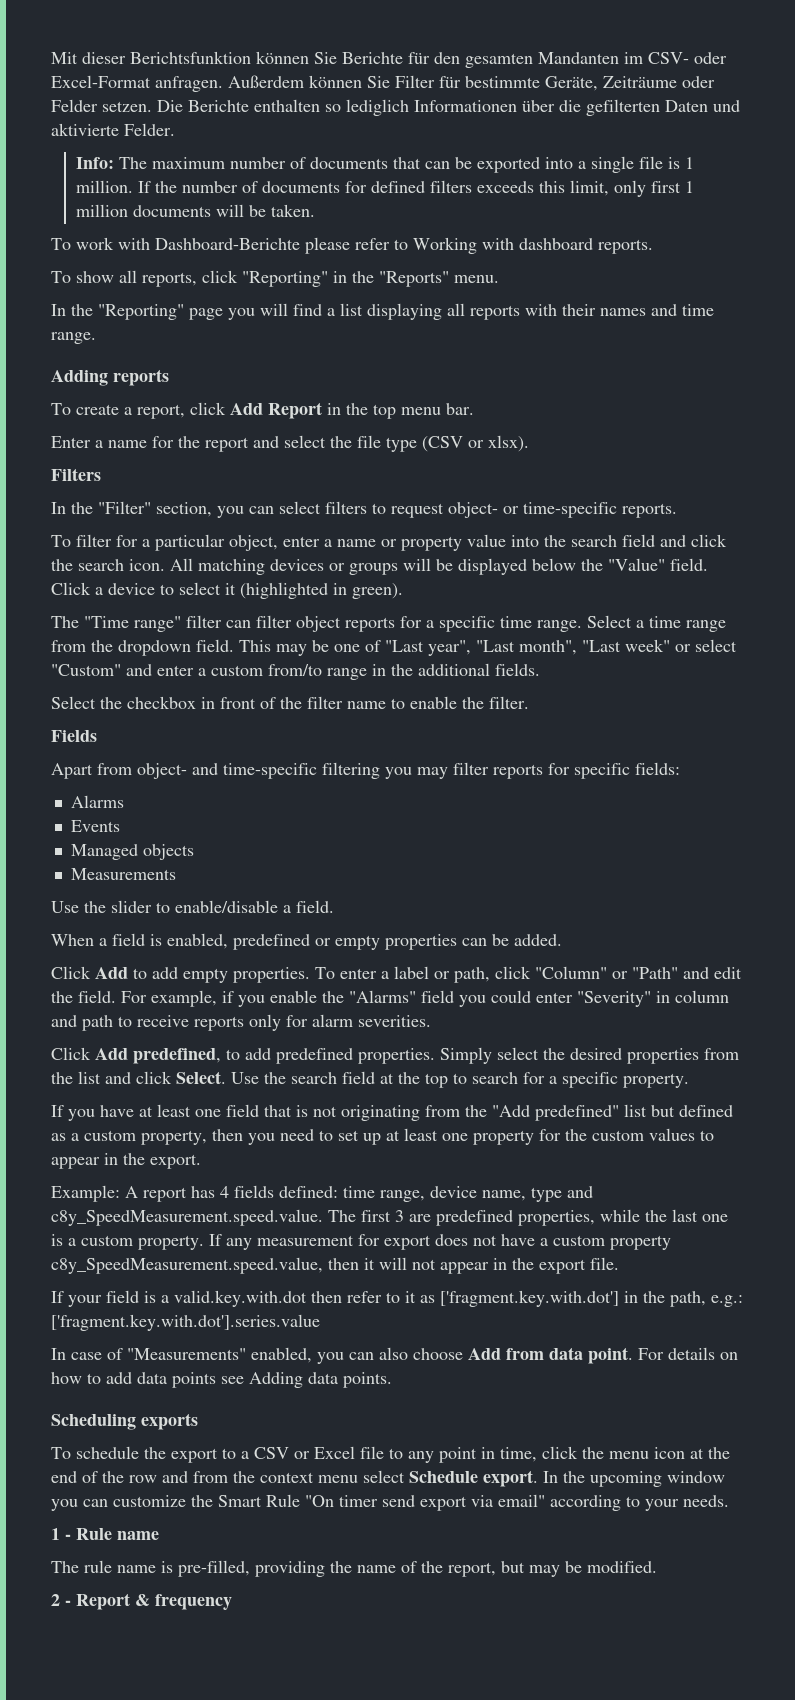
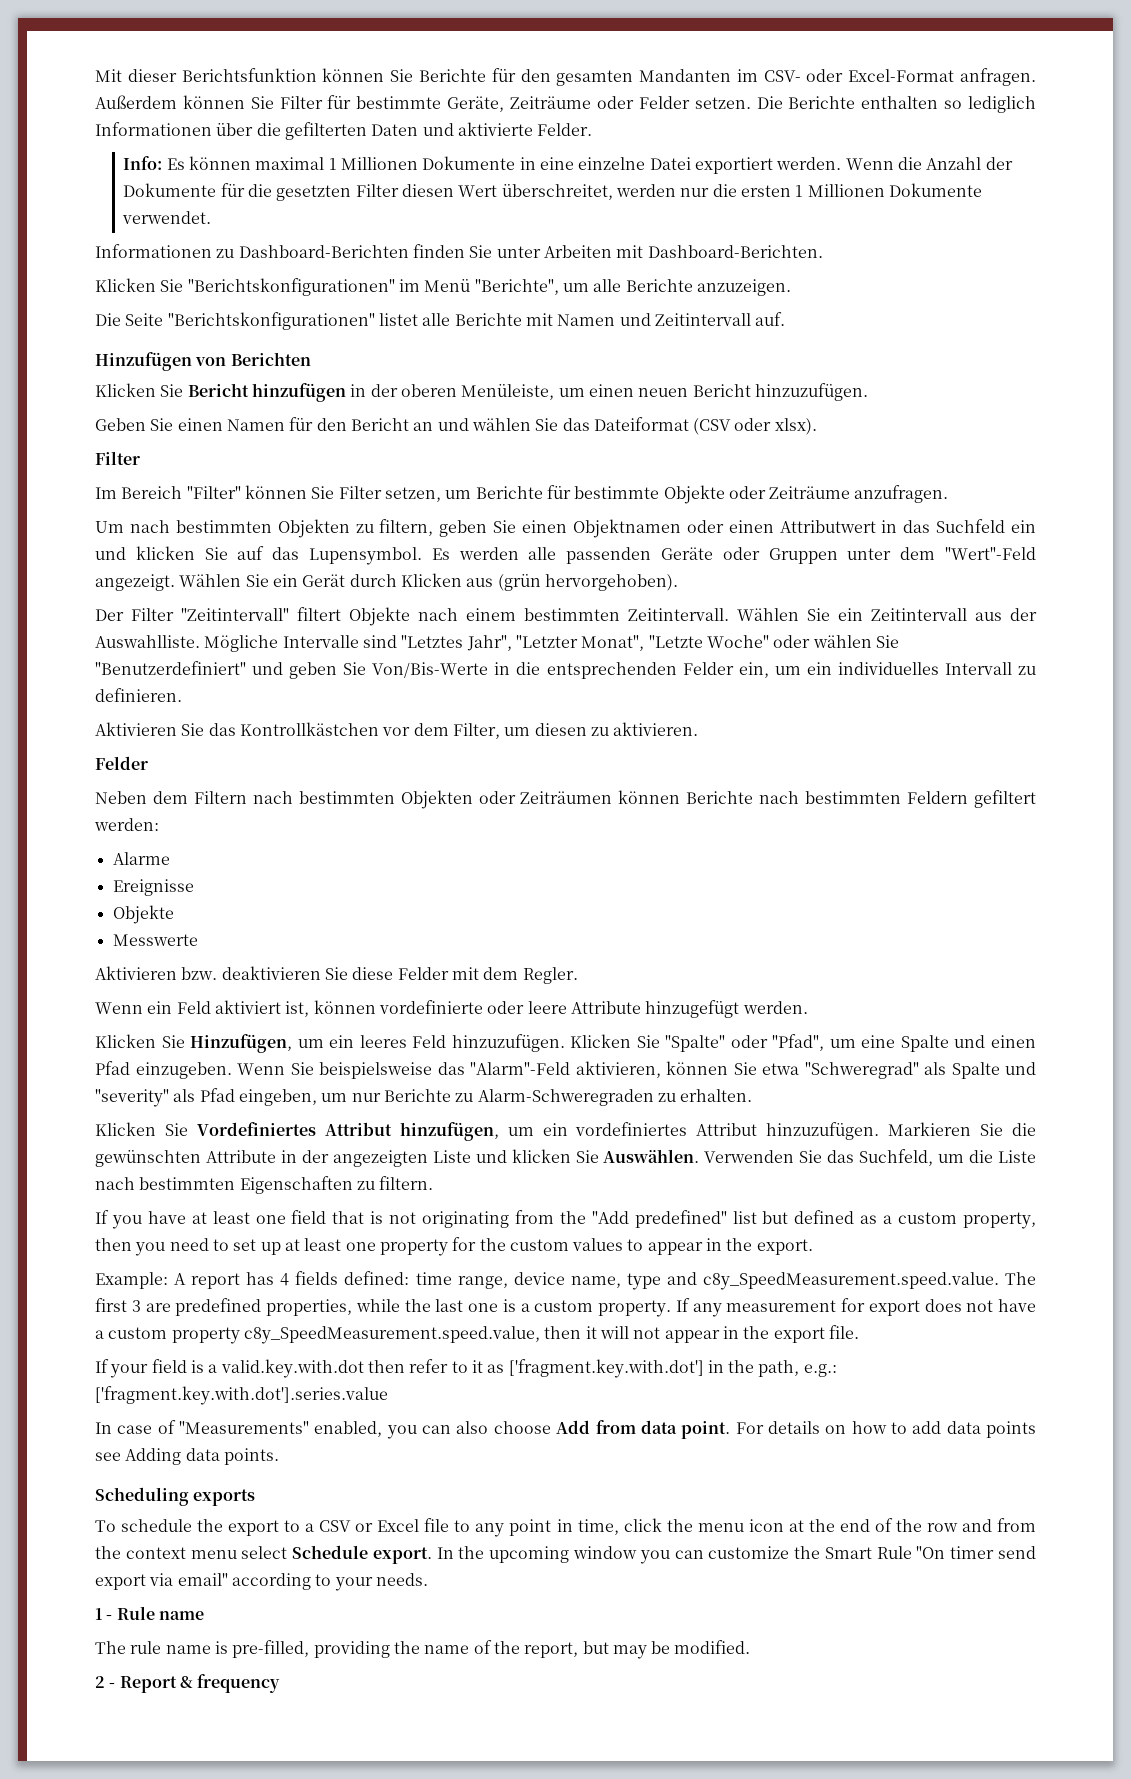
[119,156,695,173] [76,180,695,197] [76,204,316,217] [51,237,653,254] [51,270,499,287] [51,303,714,320] [51,332,96,344] [51,369,169,386] [51,402,474,419] [51,435,529,452] [51,468,101,481] [51,501,677,518] [51,534,727,551] [51,558,708,575] [51,582,403,599] [51,615,726,632] [51,639,737,656] [51,663,540,680] [51,696,529,709] [51,730,97,742] [51,762,680,779] [70,795,124,808] [70,820,120,832] [70,844,194,860] [70,868,176,880] [51,900,334,913] [51,933,562,950] [51,966,742,983] [51,990,729,1007] [51,1014,431,1031] [51,1047,739,1064] [51,1071,689,1088] The maximum number of documents that can be exported into a single file is 1 million. If the number of documents for defined filters exceeds this limit, only first 1 million documents will be taken. // To work with Dashboard-Berichte please refer to Working with dashboard reports. // To show all reports, click "Reporting" in the "Reports" menu. // In the "Reporting" page you will find a list displaying all reports with their names and time range. // Adding reports // To create a report, click Add Report in the top menu bar. // Enter a name for the report and select the file type (CSV or xlsx). // Filters // In the "Filter" section, you can select filters to request object- or time-specific reports. // To filter for a particular object, enter a name or property value into the search field and click the search icon. All matching devices or groups will be displayed below the "Value" field. Click a device to select it (highlighted in green). // The "Time range" filter can filter object reports for a specific time range. Select a time range from the dropdown field. This may be one of "Last year", "Last month", "Last week" or select "Custom" and enter a custom from/to range in the additional fields. // Select the checkbox in front of the filter name to enable the filter. // Fields // Apart from object- and time-specific filtering you may filter reports for specific fields: // Alarms // Events // Managed objects // Measurements // Use the slider to enable/disable a field. // When a field is enabled, predefined or empty properties can be added. // Click Add to add empty properties. To enter a label or path, click "Column" or "Path" and edit the field. For example, if you enable the "Alarms" field you could enter "Severity" in column and path to receive reports only for alarm severities. // Click Add predefined, to add predefined properties. Simply select the desired properties from the list and click Select. Use the search field at the top to search for a specific property. -> [166,156,1013,174] [123,183,982,201] [122,211,212,224] [95,244,823,258] [95,278,791,296] [95,312,786,330] [95,352,311,371] [95,383,868,402] [95,417,817,435] [95,451,140,465] [95,485,949,504] [95,519,1036,538] [95,546,1036,565] [95,573,678,591] [95,607,1037,626] [95,635,899,652] [95,661,1036,679] [95,688,182,702] [95,722,699,739] [95,756,148,770] [95,790,1036,809] [94,818,159,831] [112,852,170,865] [112,879,194,896] [112,905,174,924] [112,934,198,946] [95,966,578,984] [95,1000,808,1018] [95,1034,1036,1053] [95,1061,1036,1079] [95,1088,753,1107] [95,1122,1036,1141] [95,1149,1036,1167] [95,1176,434,1194] Es können maximal 1 Millionen Dokumente in eine einzelne Datei exportiert werden. Wenn die Anzahl der Dokumente für die gesetzten Filter diesen Wert überschreitet, werden nur die ersten 1 Millionen Dokumente verwendet. // Informationen zu Dashboard-Berichten finden Sie unter Arbeiten mit Dashboard-Berichten. // Klicken Sie "Berichtskonfigurationen" im Menü "Berichte", um alle Berichte anzuzeigen. // Die Seite "Berichtskonfigurationen" listet alle Berichte mit Namen und Zeitintervall auf. // Hinzufügen von Berichten // Klicken Sie Bericht hinzufügen in der oberen Menüleiste, um einen neuen Bericht hinzuzufügen. // Geben Sie einen Namen für den Bericht an und wählen Sie das Dateiformat (CSV oder xlsx). // Filter // Im Bereich "Filter" können Sie Filter setzen, um Berichte für bestimmte Objekte oder Zeiträume anzufragen. // Um nach bestimmten Objekten zu filtern, geben Sie einen Objektnamen oder einen Attributwert in das Suchfeld ein und klicken Sie auf das Lupensymbol. Es werden alle passenden Geräte oder Gruppen unter dem "Wert"-Feld angezeigt. Wählen Sie ein Gerät durch Klicken aus (grün hervorgehoben). // Der Filter "Zeitintervall" filtert Objekte nach einem bestimmten Zeitintervall. Wählen Sie ein Zeitintervall aus der Auswahlliste. Mögliche Intervalle sind "Letztes Jahr", "Letzter Monat", "Letzte Woche" oder wählen Sie "Benutzerdefiniert" und geben Sie Von/Bis-Werte in die entsprechenden Felder ein, um ein individuelles Intervall zu definieren. // Aktivieren Sie das Kontrollkästchen vor dem Filter, um diesen zu aktivieren. // Felder // Neben dem Filtern nach bestimmten Objekten oder Zeiträumen können Berichte nach bestimmten Feldern gefiltert werden: // Alarme // Ereignisse // Objekte // Messwerte // Aktivieren bzw. deaktivieren Sie diese Felder mit dem Regler. // Wenn ein Feld aktiviert ist, können vordefinierte oder leere Attribute hinzugefügt werden. // Klicken Sie Hinzufügen, um ein leeres Feld hinzuzufügen. Klicken Sie "Spalte" oder "Pfad", um eine Spalte und einen Pfad einzugeben. Wenn Sie beispielsweise das "Alarm"-Feld aktivieren, können Sie etwa "Schweregrad" als Spalte und "severity" als Pfad eingeben, um nur Berichte zu Alarm-Schweregraden zu erhalten. // Klicken Sie Vordefiniertes Attribut hinzufügen, um ein vordefiniertes Attribut hinzuzufügen. Markieren Sie die gewünschten Attribute in der angezeigten Liste und klicken Sie Auswählen. Verwenden Sie das Suchfeld, um die Liste nach bestimmten Eigenschaften zu filtern.

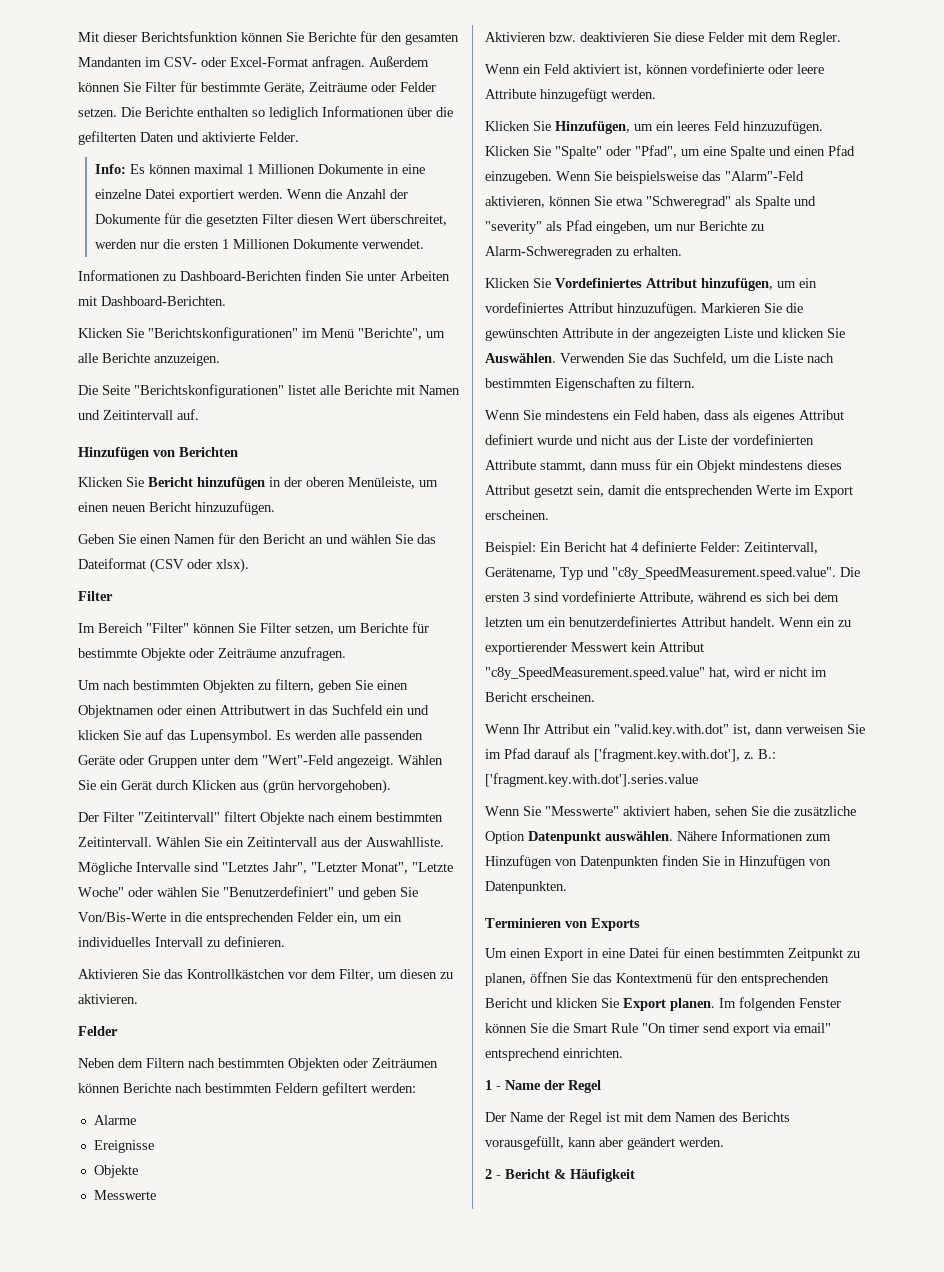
[95,1210,1037,1229] [95,1237,813,1256] [95,1271,1036,1290] [95,1298,1036,1317] [95,1325,859,1344] [95,1359,837,1378] [95,1386,388,1405] [95,1420,1037,1439] [95,1448,279,1465] [95,1487,256,1506] [95,1518,1037,1537] [95,1545,821,1564] If you have at least one field that is not originating from the "Add predefined" list but defined as a custom property, then you need to set up at least one property for the custom values to appear in the export. // Example: A report has 4 fields defined: time range, device name, type and c8y_SpeedMeasurement.speed.value. The first 3 are predefined properties, while the last one is a custom property. If any measurement for export does not have a custom property c8y_SpeedMeasurement.speed.value, then it will not appear in the export file. // If your field is a valid.key.with.dot then refer to it as ['fragment.key.with.dot'] in the path, e.g.: ['fragment.key.with.dot'].series.value // In case of "Measurements" enabled, you can also choose Add from data point. For details on how to add data points see Adding data points. // Scheduling exports // To schedule the export to a CSV or Excel file to any point in time, click the menu icon at the end of the row and from the context menu select Schedule export. In the upcoming window you can customize the -> [485,410,844,423] [485,434,814,445] [485,459,842,473] [485,485,853,498] [485,510,549,520] [485,541,818,555] [485,567,860,580] [485,591,839,604] [485,616,851,627] [485,642,704,655] [485,667,827,680] [485,692,595,702] [485,724,865,737] [485,748,776,762] [485,773,698,787] [485,806,856,818] [485,830,831,844] [485,855,831,869] [485,881,567,894] [485,918,640,931] [485,947,860,961] [485,972,829,986] [485,997,841,1011] [485,1023,569,1033] Wenn Sie mindestens ein Feld haben, dass als eigenes Attribut definiert wurde und nicht aus der Liste der vordefinierten Attribute stammt, dann muss für ein Objekt mindestens dieses Attribut gesetzt sein, damit die entsprechenden Werte im Export erscheinen. // Beispiel: Ein Bericht hat 4 definierte Felder: Zeitintervall, Gerätename, Typ und "c8y_SpeedMeasurement.speed.value". Die ersten 3 sind vordefinierte Attribute, während es sich bei dem letzten um ein benutzerdefiniertes Attribut handelt. Wenn ein zu exportierender Messwert kein Attribut "c8y_SpeedMeasurement.speed.value" hat, wird er nicht im Bericht erscheinen. // Wenn Ihr Attribut ein "valid.key.with.dot" ist, dann verweisen Sie im Pfad darauf als ['fragment.key.with.dot'], z. B.: ['fragment.key.with.dot'].series.value // Wenn Sie "Messwerte" aktiviert haben, sehen Sie die zusätzliche Option Datenpunkt auswählen. Nähere Informationen zum Hinzufügen von Datenpunkten finden Sie in Hinzufügen von Datenpunkten. // Terminieren von Exports // Um einen Export in eine Datei für einen bestimmten Zeitpunkt zu planen, öffnen Sie das Kontextmenü für den entsprechenden Bericht und klicken Sie Export planen. Im folgenden Fenster können Sie die
[231,1573,428,1591] [95,1606,204,1620] [95,1640,751,1659] according to your needs. // 1 - Rule name // The rule name is pre-filled, providing the name of the report, but may be modified. -> [485,1048,623,1061] [485,1080,601,1093] [485,1112,790,1125] [485,1136,724,1150] entsprechend einrichten. // 1 - Name der Regel // Der Name der Regel ist mit dem Namen des Berichts vorausgefüllt, kann aber geändert werden.
[119,1674,281,1693] Report & frequency -> [505,1169,635,1182] Bericht & Häufigkeit

